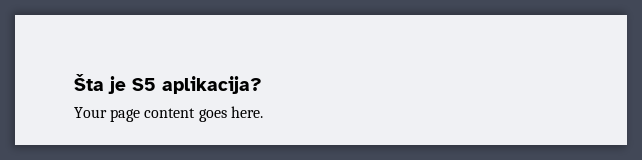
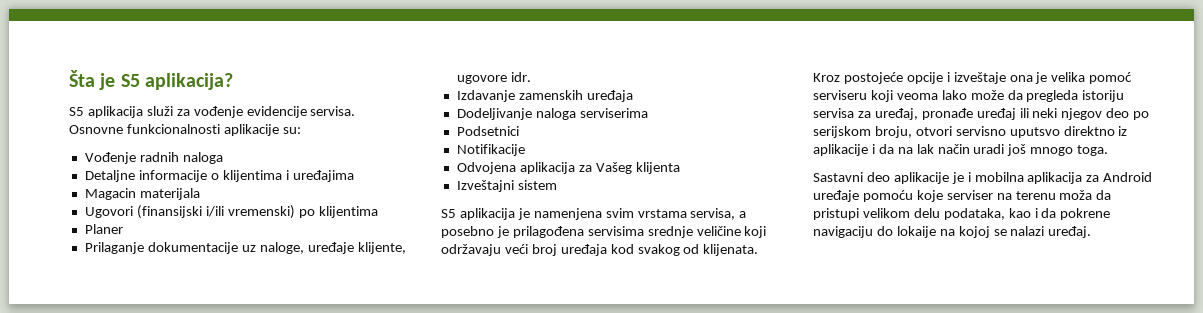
[74,106,263,122] Your page content goes here. -> [69,106,356,118] [69,124,301,136] [84,152,223,164] [84,170,354,182] [84,188,200,200] [84,205,378,219] [84,224,123,234] [84,242,406,254] [456,72,531,84] [456,90,633,102] [456,108,648,120] [456,126,519,136] [456,144,525,156] [456,162,680,174] [456,180,557,192] [441,208,747,220] [441,226,767,238] [441,244,759,256] [813,72,1133,84] [813,90,1125,102] [813,108,1150,120] [813,126,1128,138] [813,144,1109,156] [813,172,1153,184] [813,190,1112,202] [813,208,1111,220] [813,226,1092,238] S5 aplikacija služi za vođenje evidencije servisa. Osnovne funkcionalnosti aplikacije su: // Vođenje radnih naloga // Detaljne informacije o klijentima i uređajima // Magacin materijala // Ugovori (finansijski i/ili vremenski) po klijentima // Planer // Prilaganje dokumentacije uz naloge, uređaje klijente, ugovore idr. // Izdavanje zamenskih uređaja // Dodeljivanje naloga serviserima // Podsetnici // Notifikacije // Odvojena aplikacija za Vašeg klijenta // Izveštajni sistem // S5 aplikacija je namenjena svim vrstama servisa, a posebno je prilagođena servisima srednje veličine koji održavaju veći broj uređaja kod svakog od klijenata. Kroz postojeće opcije i izveštaje ona je velika pomoć serviseru koji veoma lako može da pregleda istoriju servisa za uređaj, pronađe uređaj ili neki njegov deo po serijskom broju, otvori servisno uputsvo direktno iz aplikacije i da na lak način uradi još mnogo toga. // Sastavni deo aplikacije je i mobilna aplikacija za Android uređaje pomoću koje serviser na terenu moža da pristupi velikom delu podataka, kao i da pokrene navigaciju do lokaije na kojoj se nalazi uređaj.

